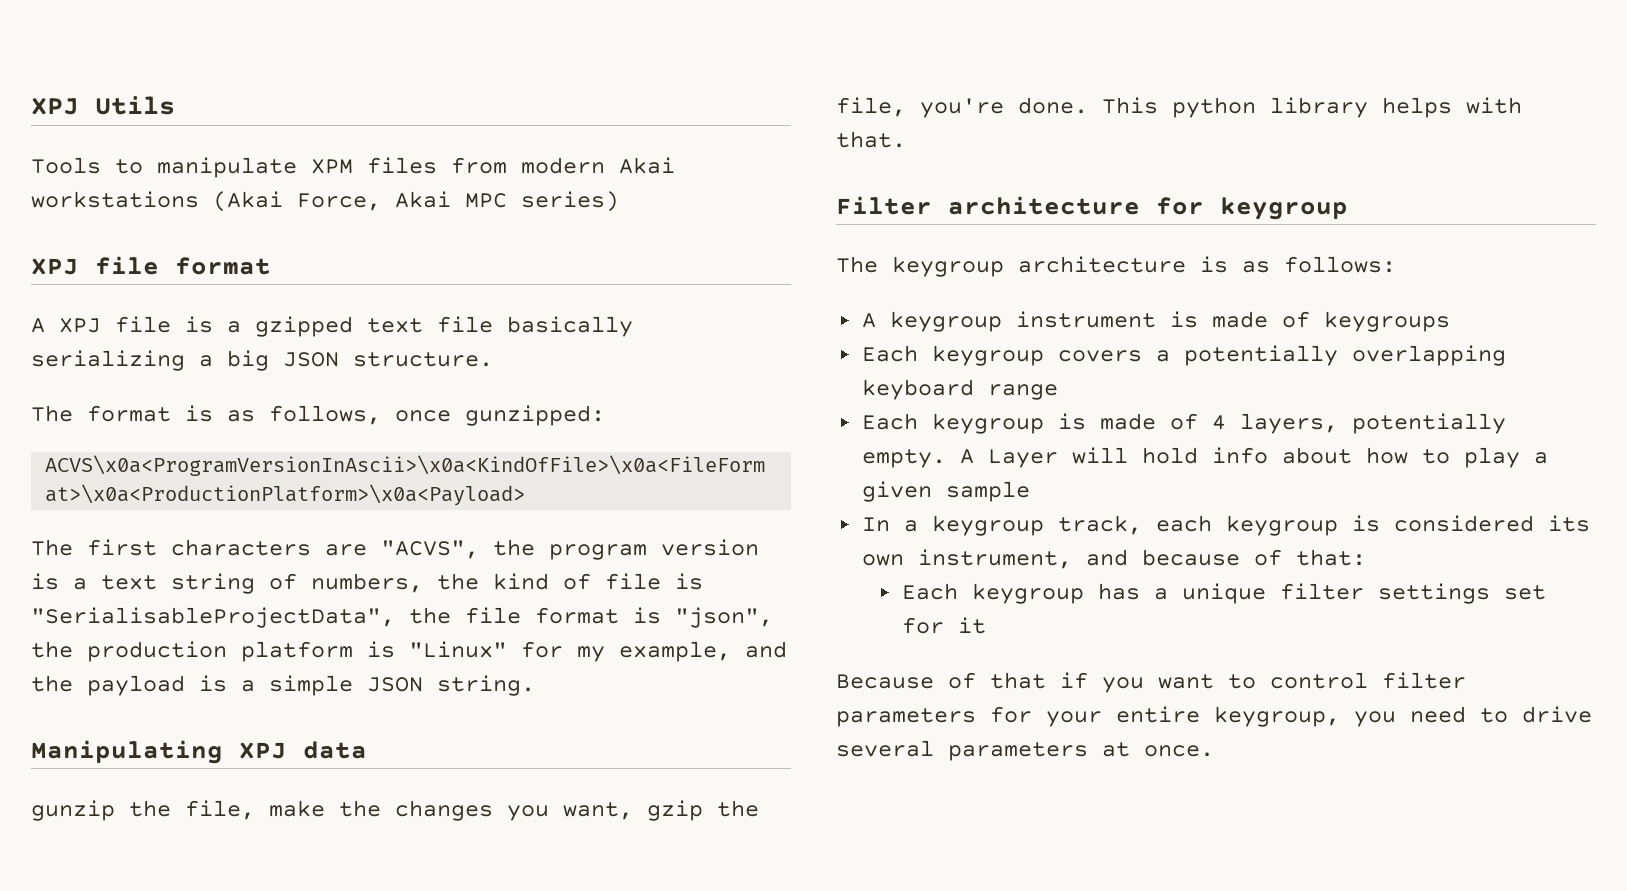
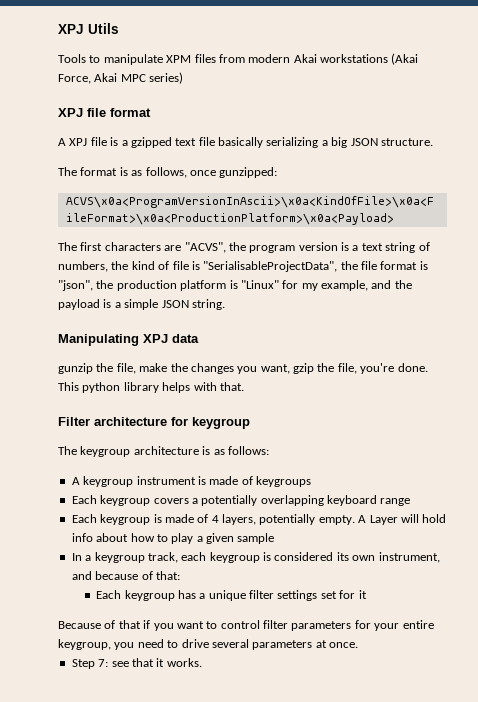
(1214, 751) none -> [71,658,202,669] // Step 7: see that it works.

